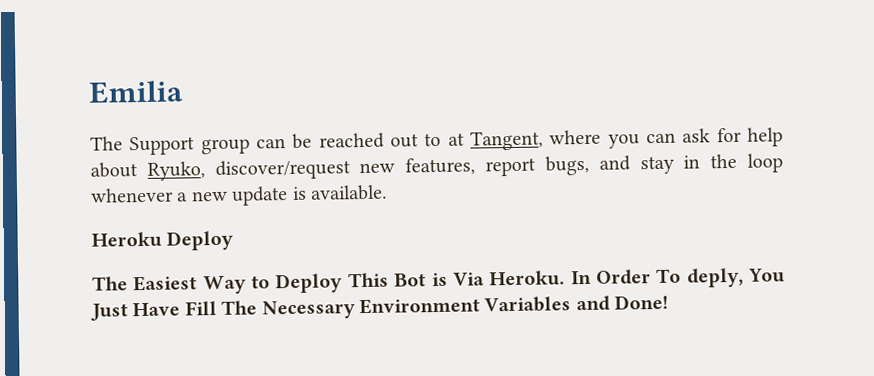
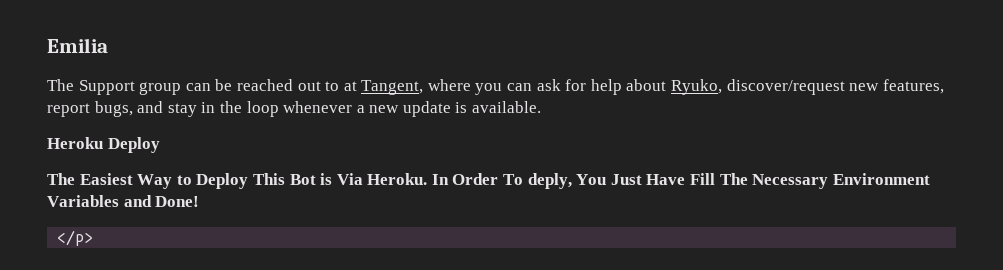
(669, 302) none -> [57,230,94,246] // </p>

